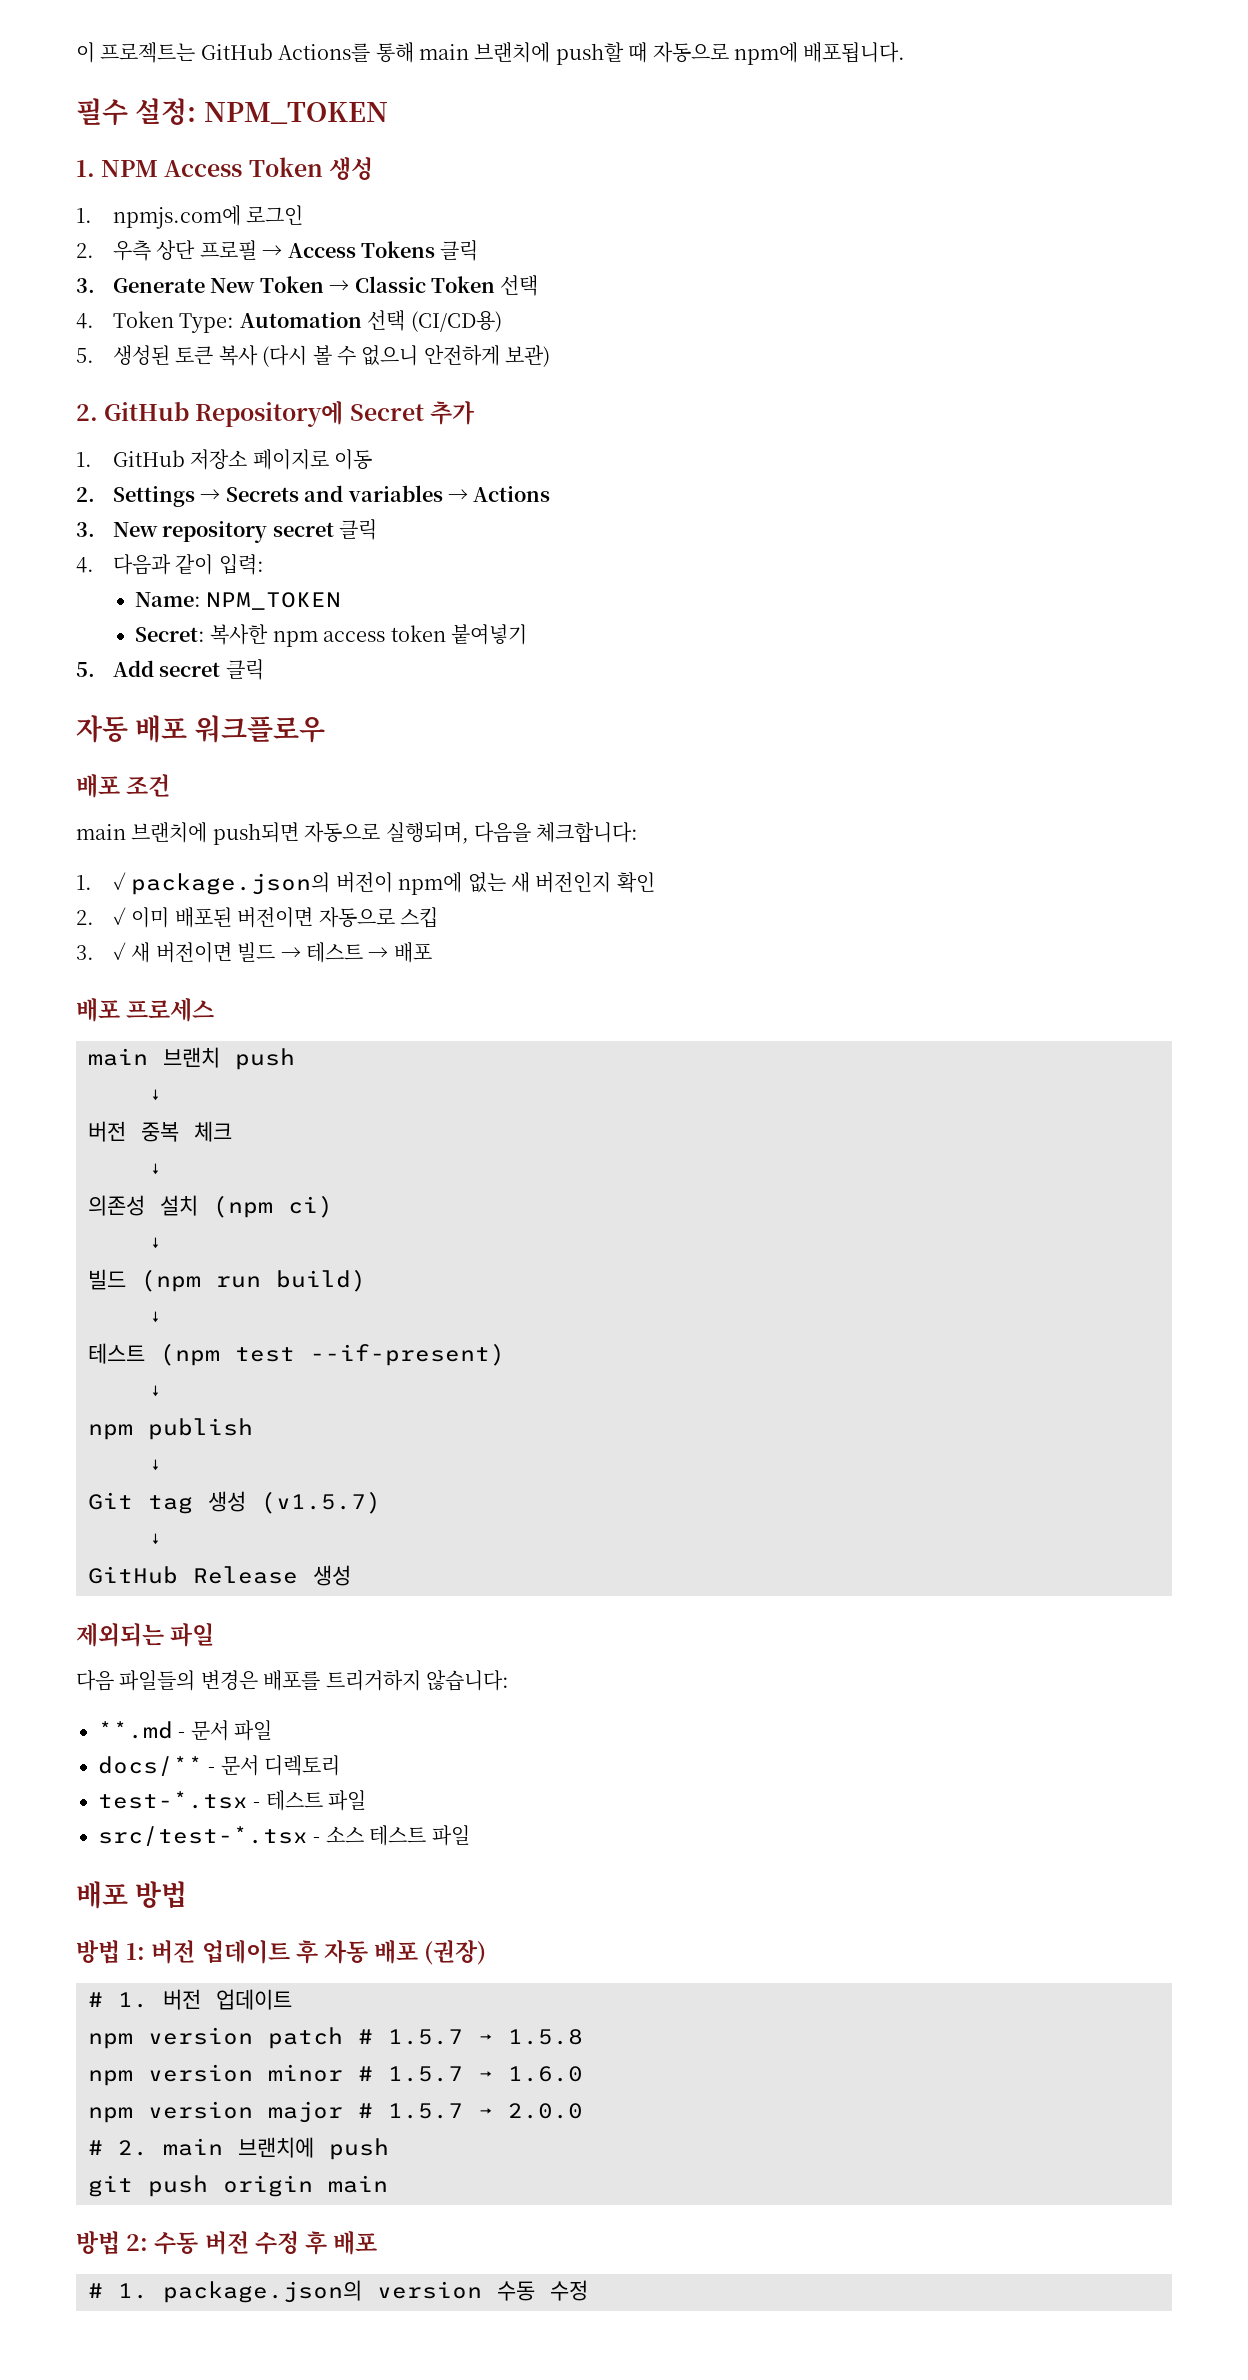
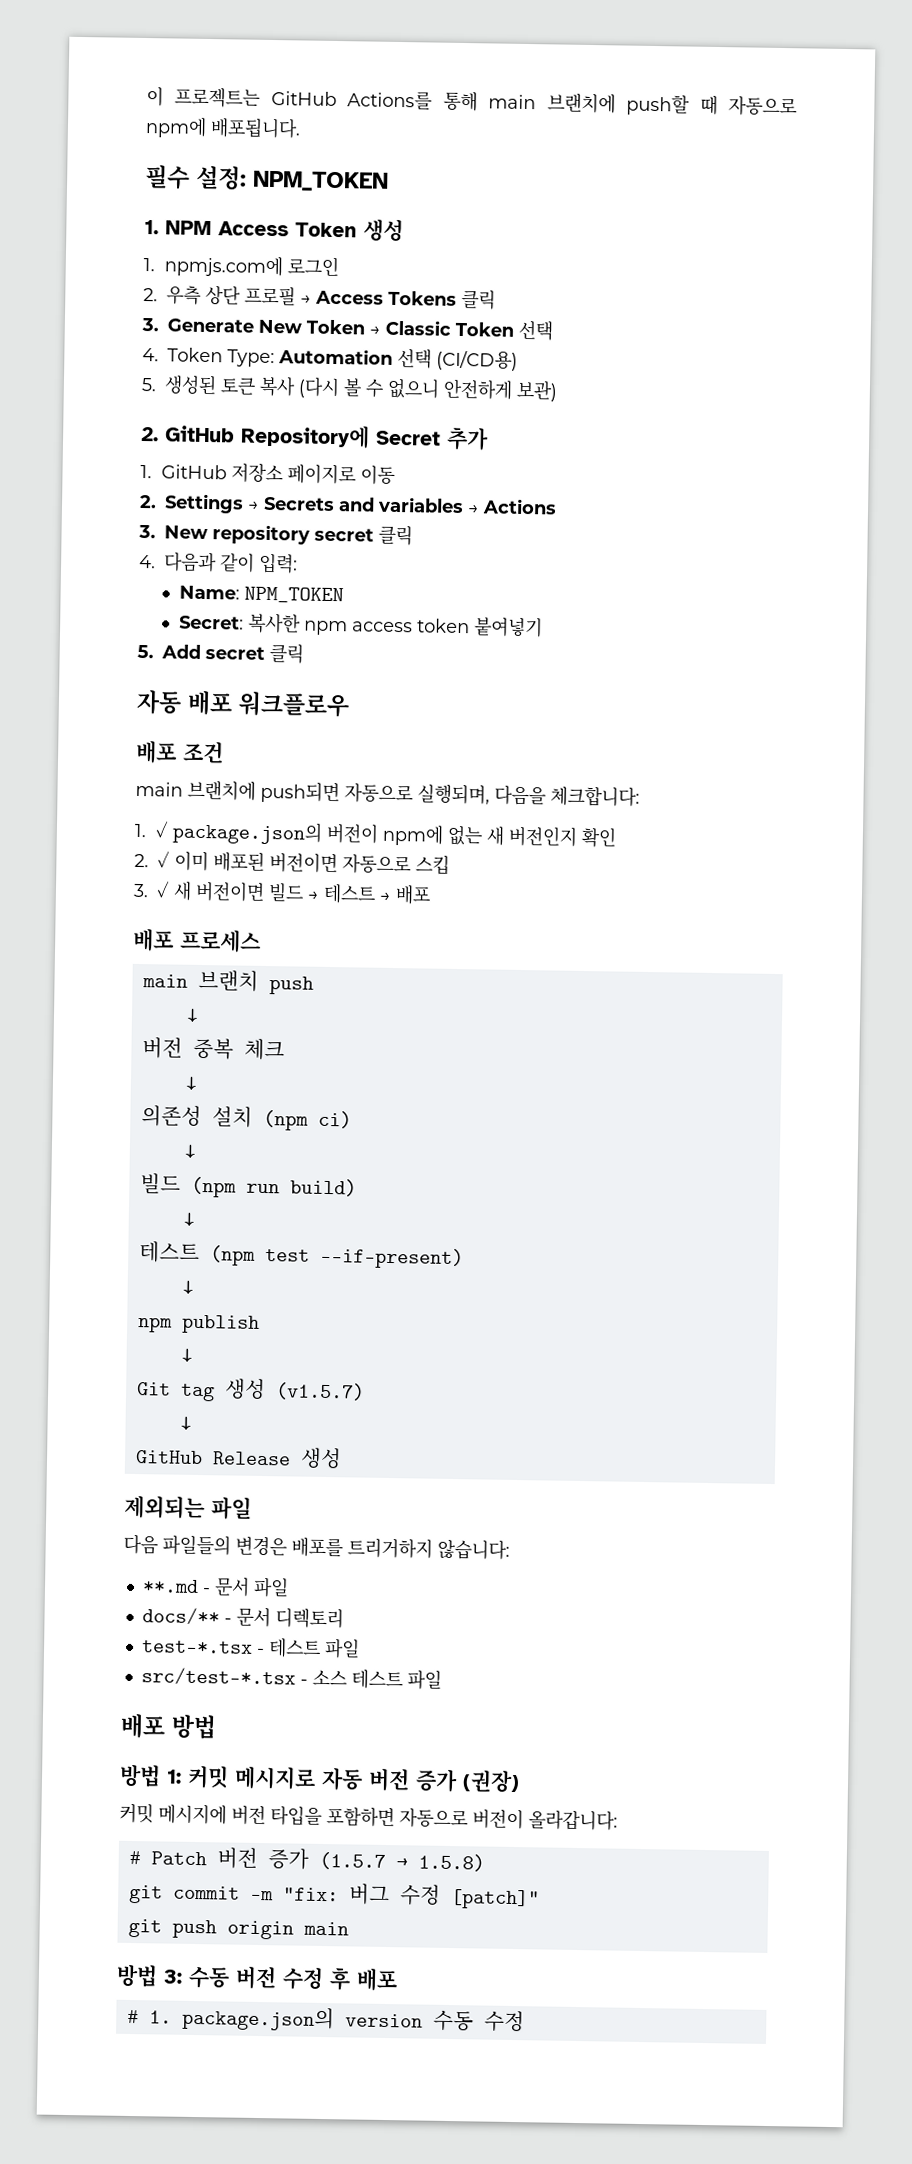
[151,1940,487,1965] [88,1989,292,2010] [88,2027,583,2049] [88,2064,583,2086] [88,2101,583,2123] [88,2137,389,2160] 버전 업데이트 후 자동 배포 (권장) // # 1. 버전 업데이트 // npm version patch # 1.5.7 → 1.5.8 // npm version minor # 1.5.7 → 1.6.0 // npm version major # 1.5.7 → 2.0.0 // # 2. main 브랜치에 push -> [187,1765,520,1793] [119,1802,618,1831] [128,1847,485,1872] [128,1883,540,1910] 커밋 메시지로 자동 버전 증가 (권장) // 커밋 메시지에 버전 타입을 포함하면 자동으로 버전이 올라갑니다: // # Patch 버전 증가 (1.5.7 → 1.5.8) // git commit -m "fix: 버그 수정 [patch]"
[126,2234,149,2251] 2: -> [163,1969,183,1984] 3:

